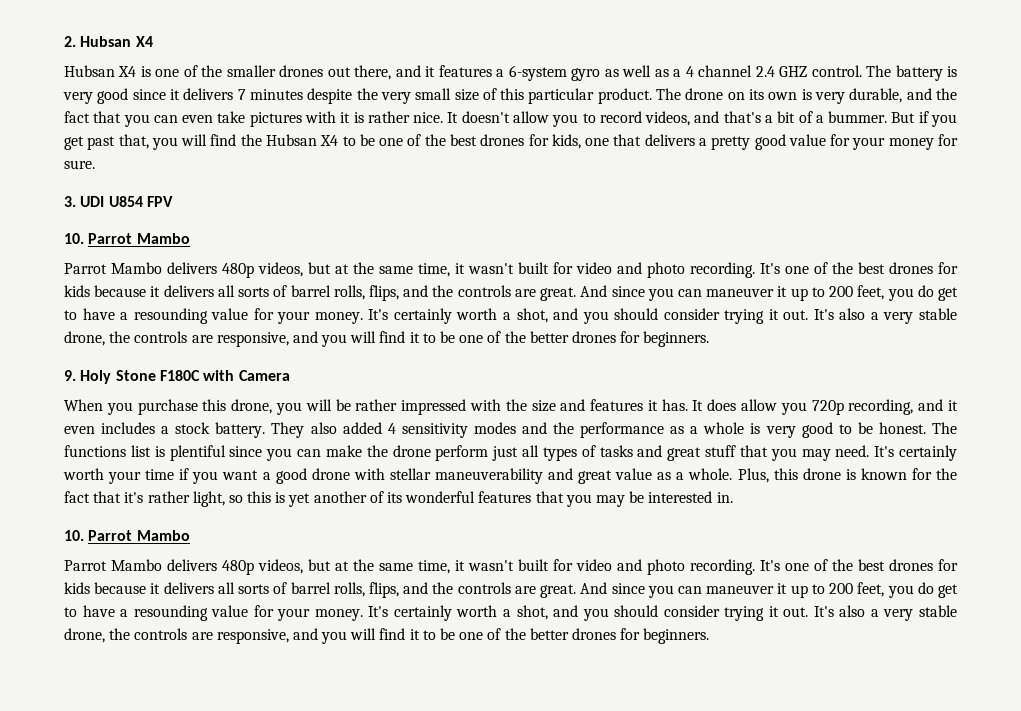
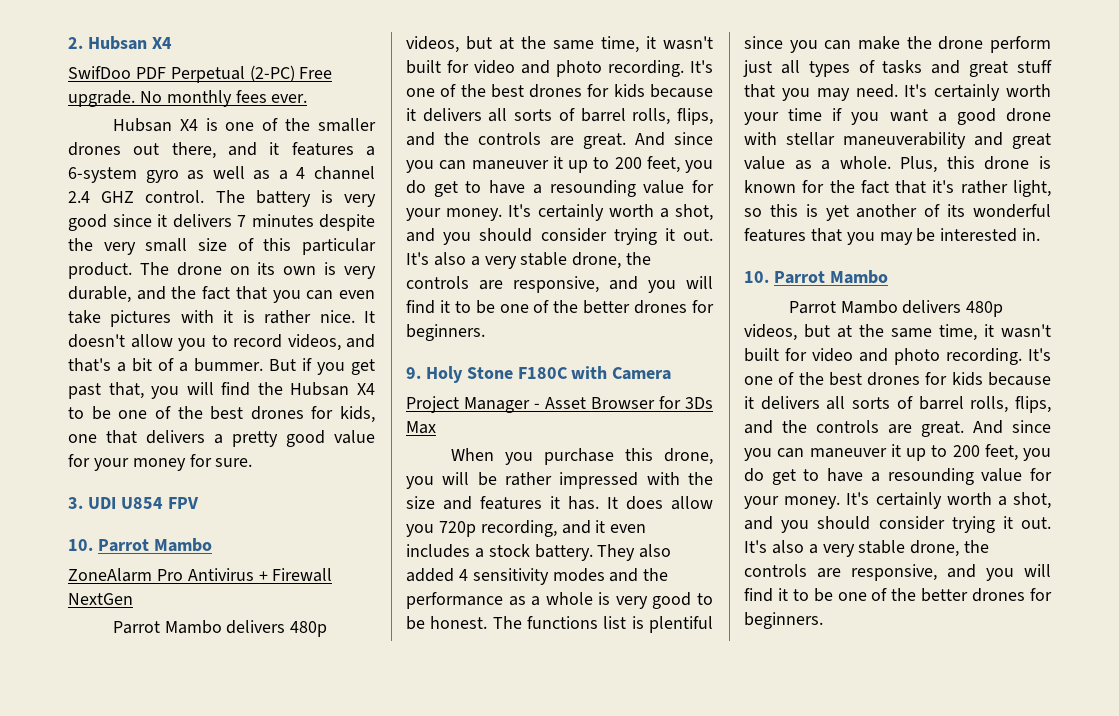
(153, 41) none -> [68,65,333,83] [68,90,308,107] // SwifDoo PDF Perpetual (2-PC) Free upgrade. No monthly fees ever.
(190, 238) none -> [68,568,333,582] [68,593,133,605] // ZoneAlarm Pro Antivirus + Firewall NextGen
(290, 375) none -> [406,396,713,413] [406,421,436,434] // Project Manager - Asset Browser for 3Ds Max

